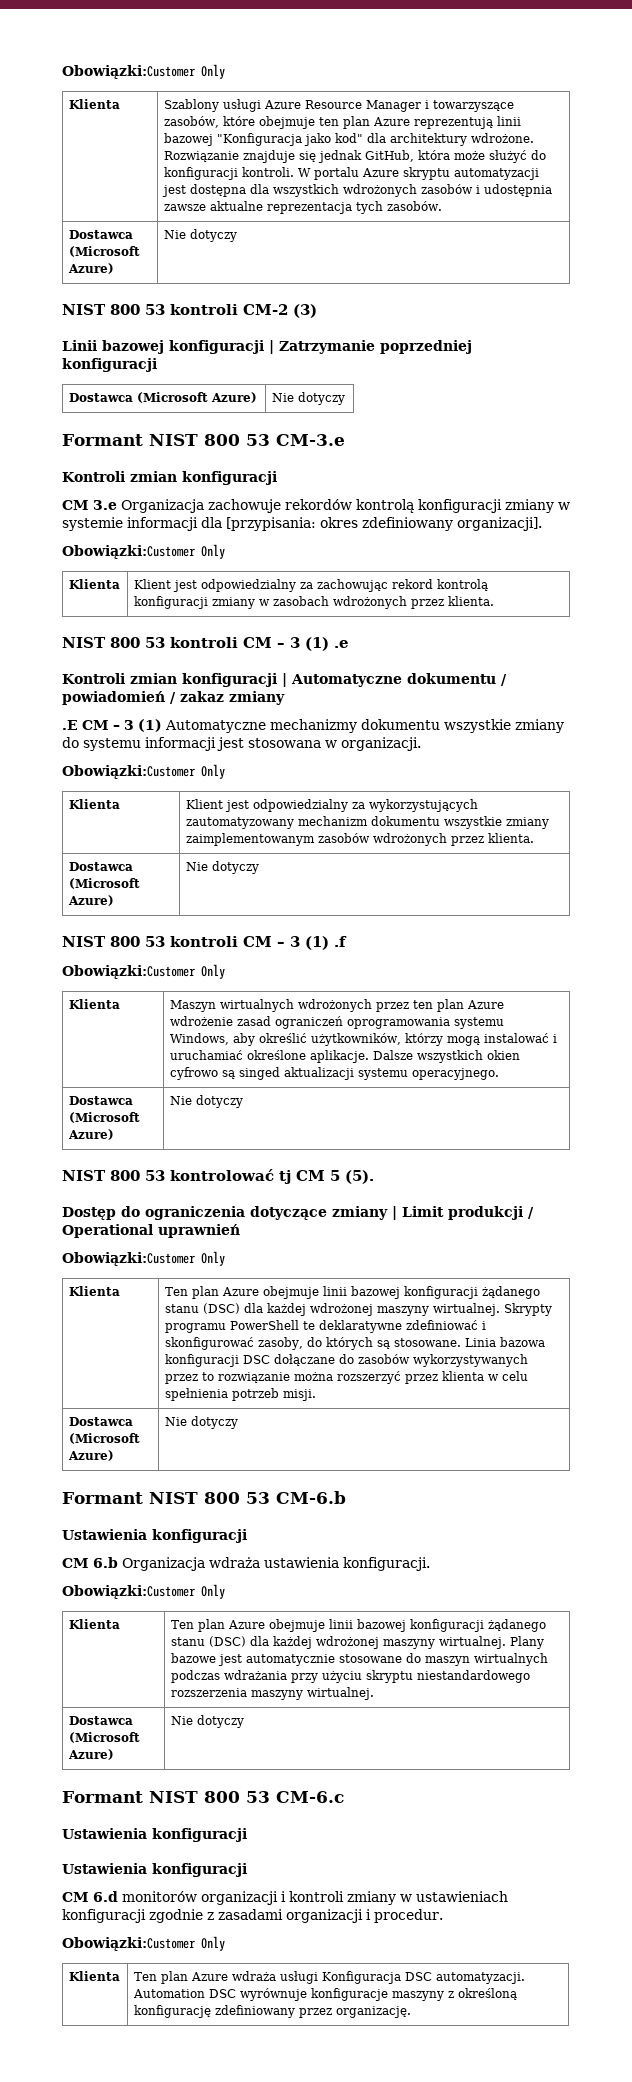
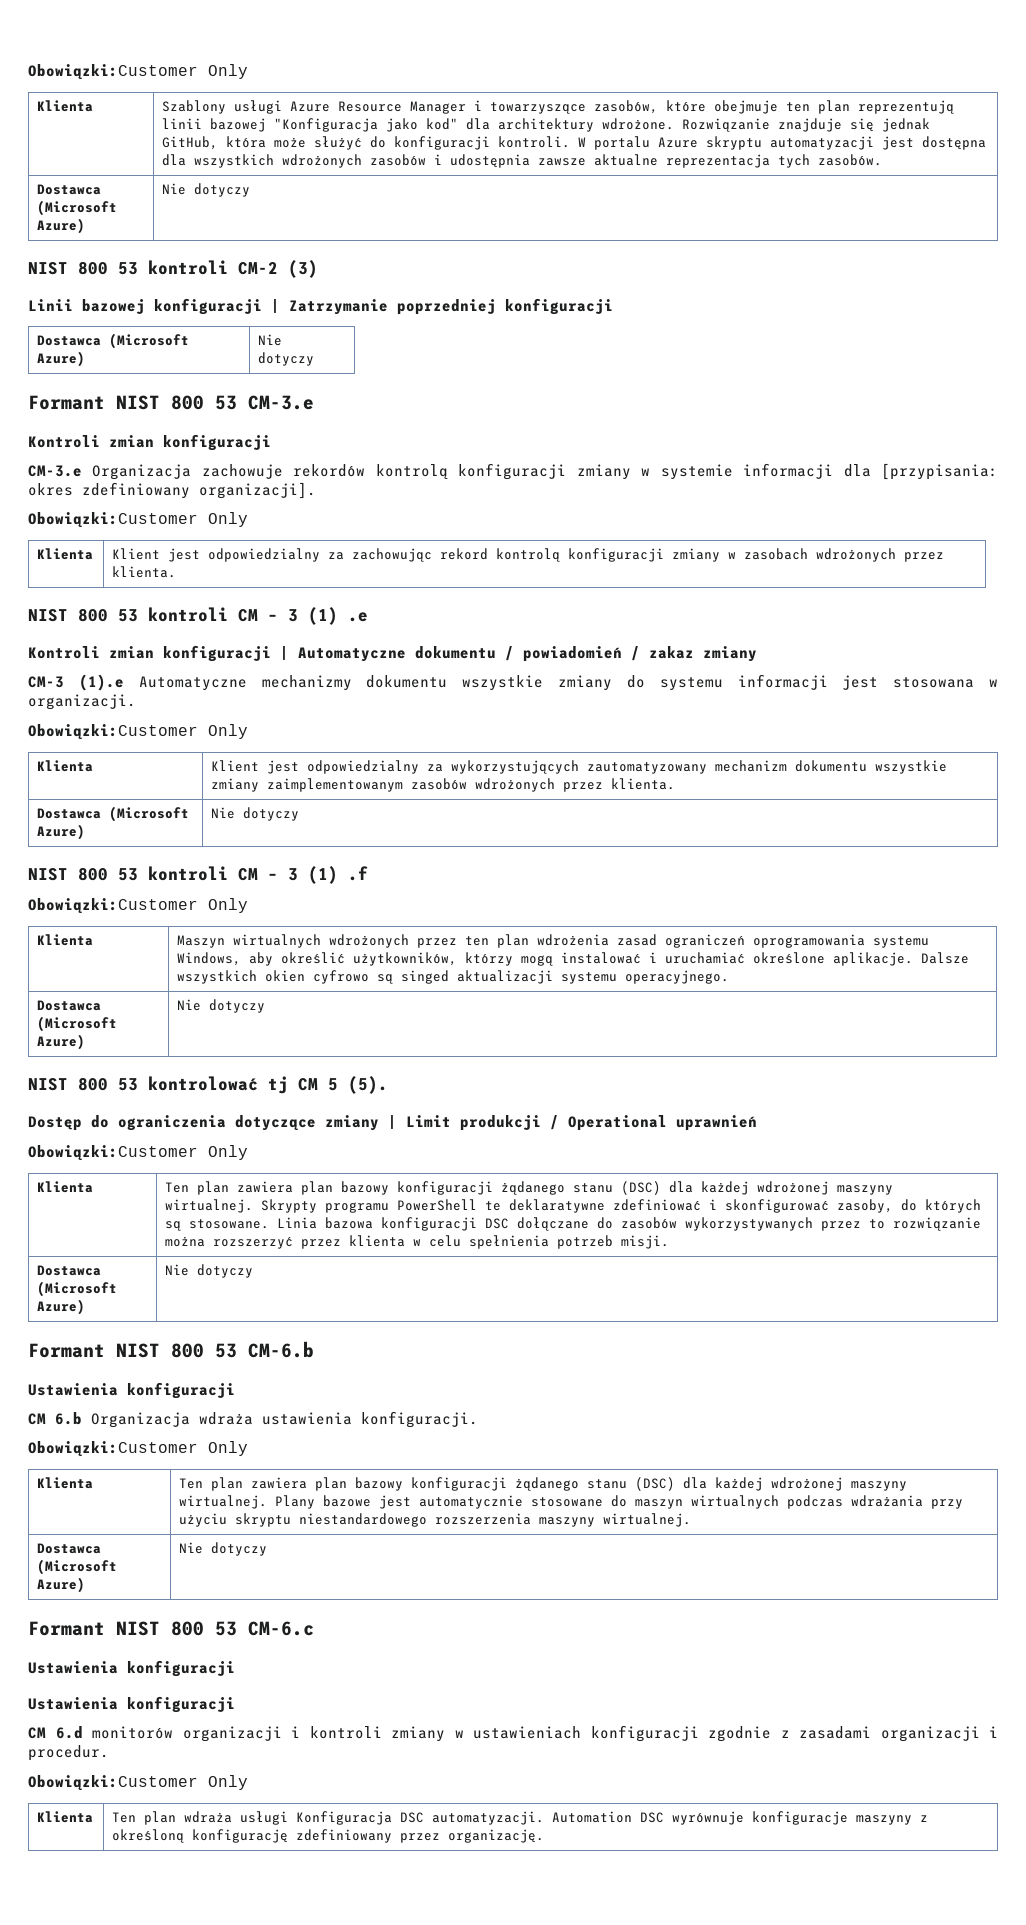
[372,117,410,126] Azure -> (851, 107) none
[62,500,117,510] CM 3.e -> [28,465,82,477] CM-3.e
[62,719,162,732] .E CM – 3 (1) -> [28,674,124,691] CM-3 (1).e
[466,1000,504,1009] [169,1016,233,1026] Azure wdrożenie -> [537,934,610,946] wdrożenia
[221,1286,400,1299] Azure obejmuje linii bazowej -> [237,1181,390,1195] zawiera plan bazowy
[227,1619,406,1632] Azure obejmuje linii bazowej -> [251,1477,404,1491] zawiera plan bazowy
[190,1972,228,1981] Azure -> (177, 1818) none

